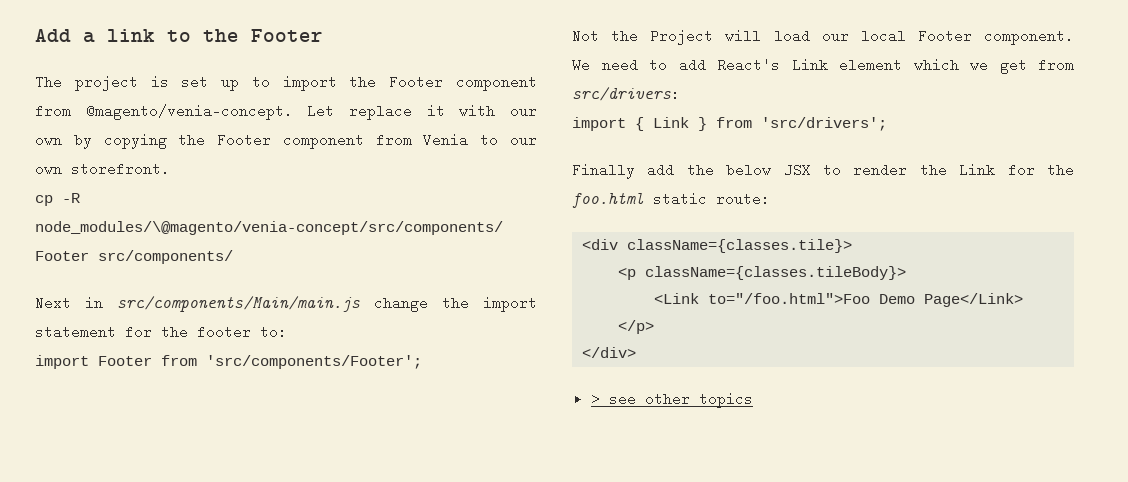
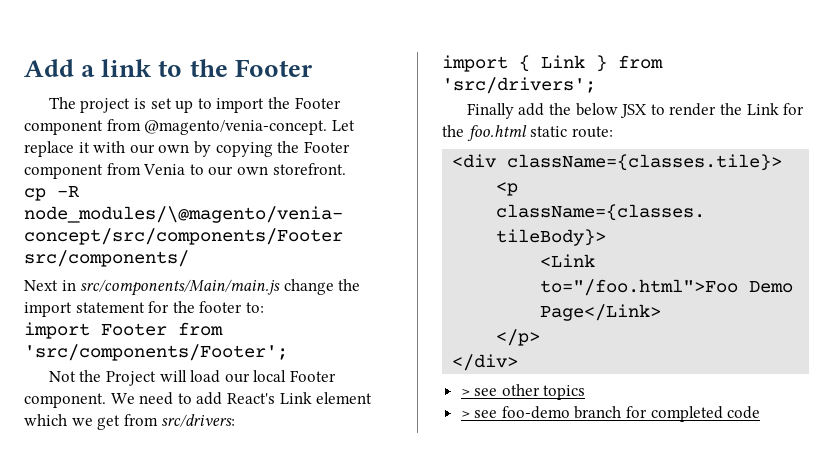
(753, 400) none -> [460,406,761,422] // > see foo-demo branch for completed code

